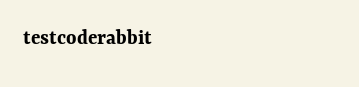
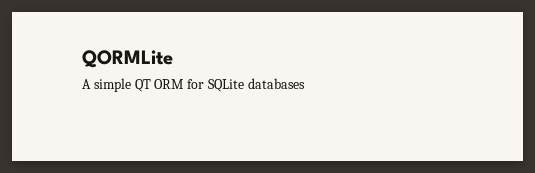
[23,29,152,44] testcoderabbit -> [82,50,173,68] [82,78,305,92] QORMLite // A simple QT ORM for SQLite databases

